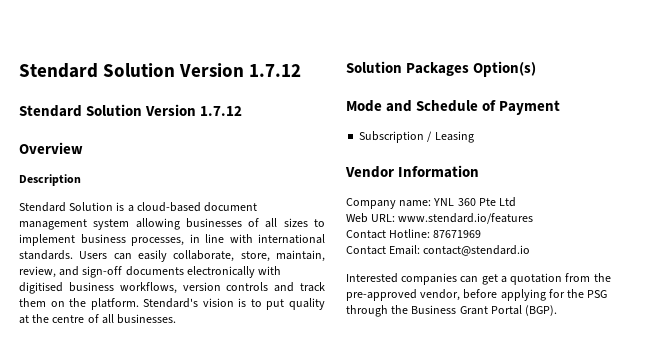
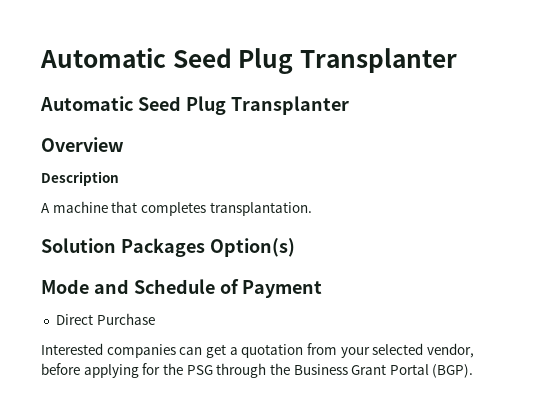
[19,63,302,78] [19,104,243,117] [19,142,83,154] [19,174,81,186] [19,202,258,212] [19,218,325,230] [19,234,325,246] [19,250,325,262] [19,266,282,278] [19,282,326,294] [19,298,325,310] [19,314,177,324] Stendard Solution Version 1.7.12 // Stendard Solution Version 1.7.12 // Overview // Description // Stendard Solution is a cloud-based document management system allowing businesses of all sizes to implement business processes, in line with international standards. Users can easily collaborate, store, maintain, review, and sign-off documents electronically with digitised business workflows, version controls and track them on the platform. Stendard's vision is to put quality at the centre of all businesses. -> [40,48,457,74] [40,96,349,115] [41,137,124,152] [41,171,119,186] [41,201,312,216] Automatic Seed Plug Transplanter // Automatic Seed Plug Transplanter // Overview // Description // A machine that completes transplantation.
[359,131,474,143] [345,165,480,178] [346,197,517,209] [346,213,534,224] [346,229,482,239] [346,245,531,256] Subscription / Leasing // Vendor Information // Company name: YNL 360 Pte Ltd // Web URL: www.stendard.io/features // Contact Hotline: 87671969 // Contact Email: contact@stendard.io -> [55,313,155,325] Direct Purchase
[593,273,611,282] [346,289,417,301] the pre-approved -> [340,343,424,358] your selected

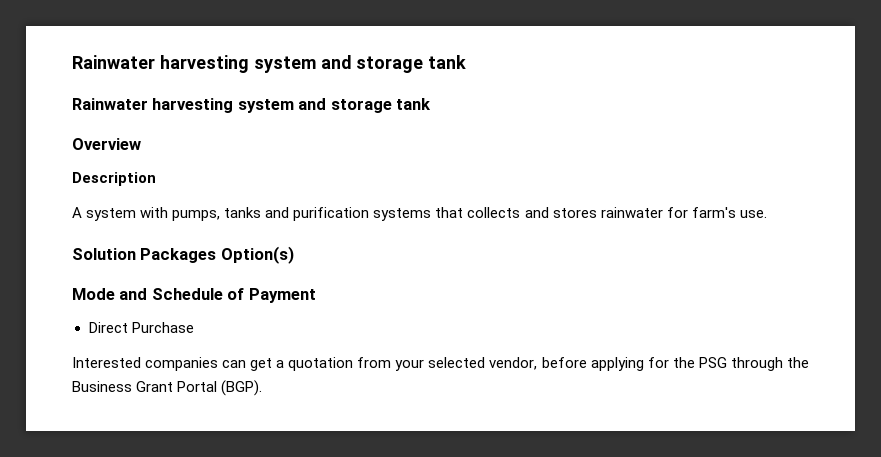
[40,48,457,74] [40,96,349,115] [41,137,124,152] [41,171,119,186] [41,201,312,216] Automatic Seed Plug Transplanter // Automatic Seed Plug Transplanter // Overview // Description // A machine that completes transplantation. -> [72,55,467,73] [72,98,432,113] [72,138,141,150] [72,172,156,186] [72,207,767,221] Rainwater harvesting system and storage tank // Rainwater harvesting system and storage tank // Overview // Description // A system with pumps, tanks and purification systems that collects and stores rainwater for farm's use.

